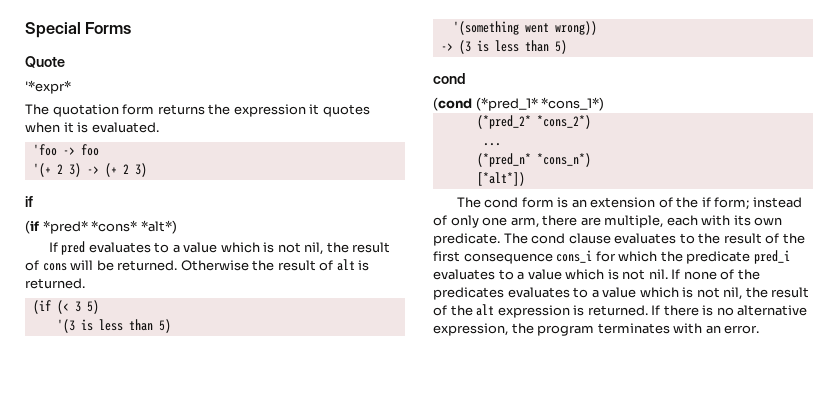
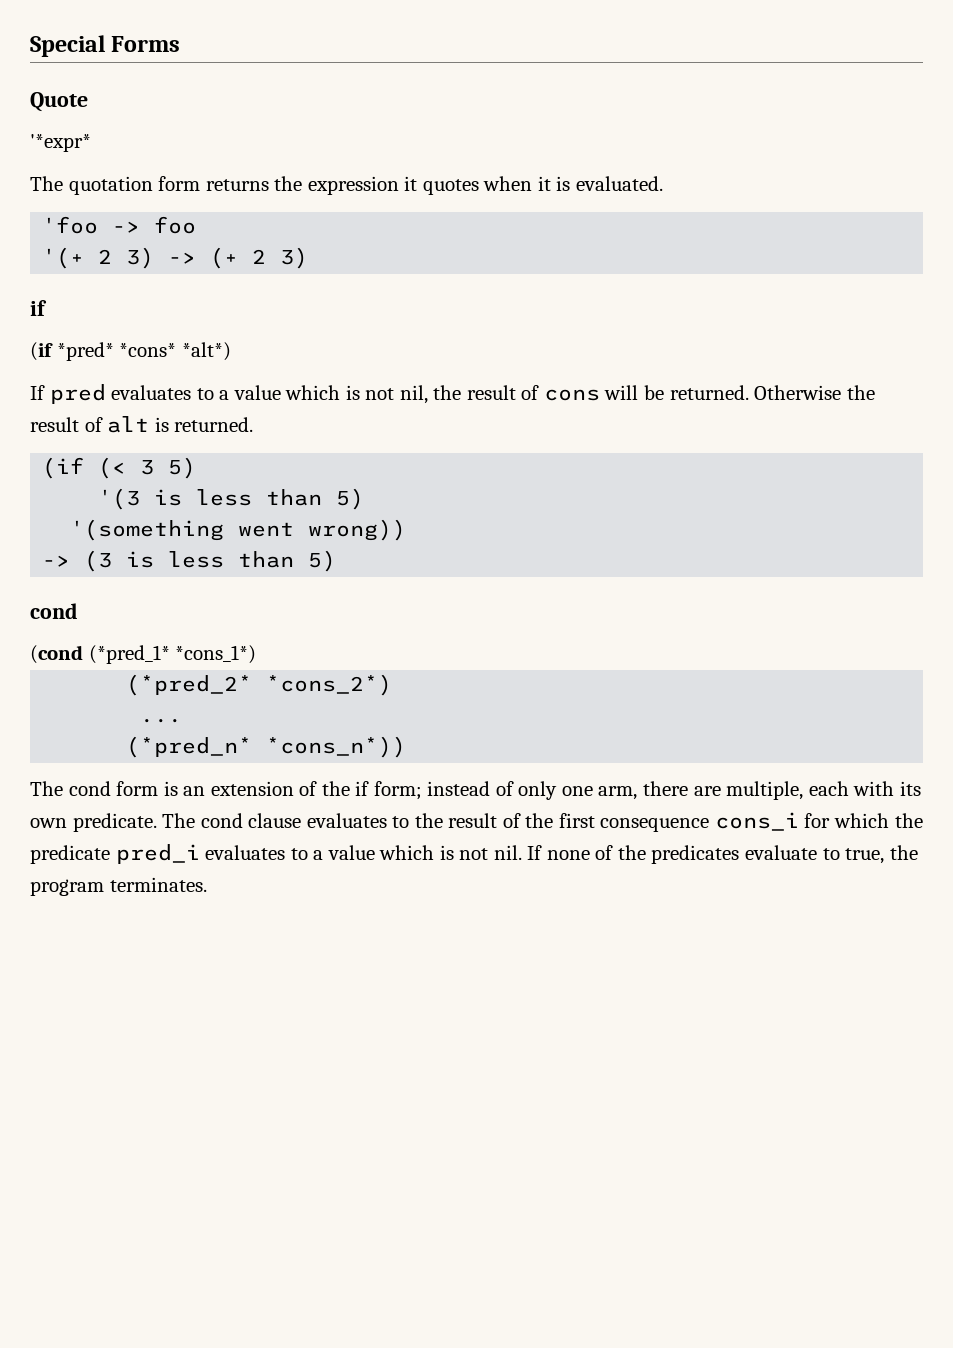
[536,153,591,167] [476,172,525,186] *cons_n*) // [*alt*]) -> [266,736,407,758] *cons_n*))
[507,287,810,300] [433,304,808,318] [433,323,760,336] evaluates to a value which is not nil, the result of the alt expression is returned. If there is no alternative expression, the program terminates with an error. -> [745,845,918,864] [30,877,207,896] evaluate to true, the program terminates.

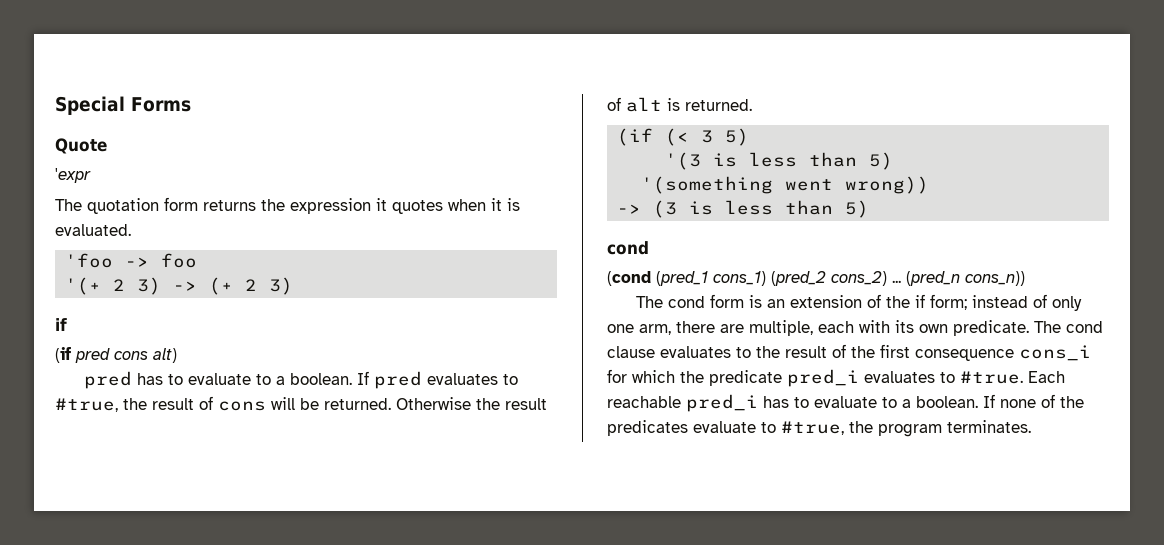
[30,134,91,152] '*expr* -> [55,168,91,183] 'expr
[56,342,231,361] [30,384,428,404] *pred* *cons* *alt*) // If pred evaluates to a value which is not nil, -> [75,348,177,363] [84,371,519,389] [55,398,118,412] pred cons alt) // pred has to evaluate to a boolean. If pred evaluates to #true,
[88,645,257,664] [126,674,393,696] (*pred_1* *cons_1*) // (*pred_2* *cons_2*) // -> [656,271,887,286] (pred_1 cons_1) (pred_2 cons_2)
[126,736,407,758] // (*pred_n* *cons_n*)) -> [906,271,1025,286] (pred_n cons_n))
[313,845,522,860] a value which is not nil. -> [960,371,1065,384] [607,394,978,412] #true. Each reachable pred_i has to evaluate to a boolean.
[845,848,885,864] true, -> [781,421,844,435] #true,

